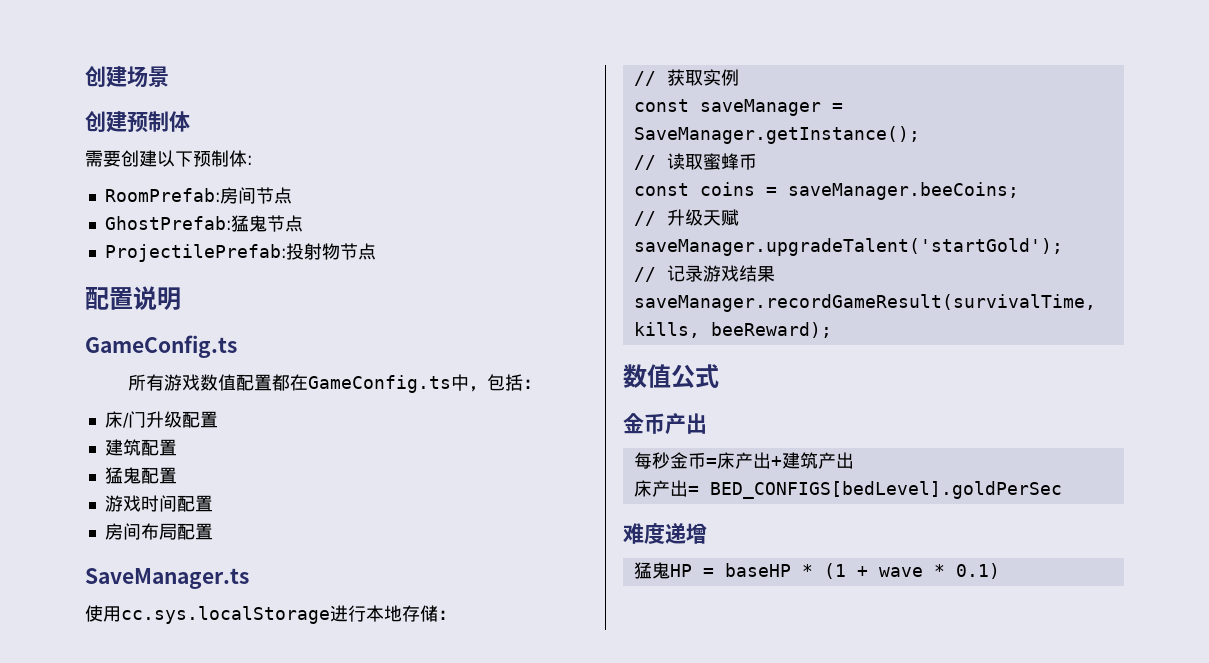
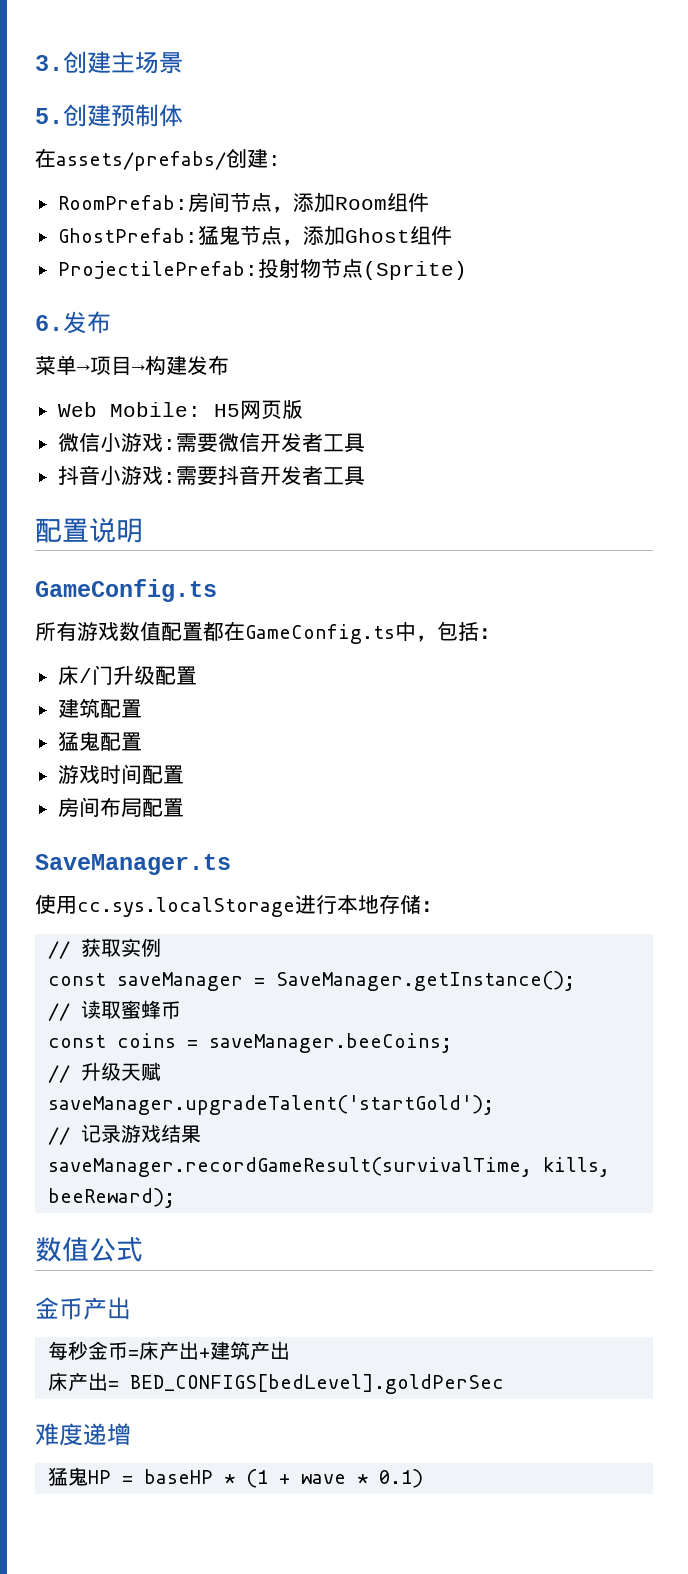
[85,66,127,87] 创建 -> [35,51,135,74] 3.创建主
(169, 76) none -> [35,108,63,124] 5.
[85,150,247,167] 需要创建以下预制体 -> [35,148,268,171] 在assets/prefabs/创建
(292, 195) none -> [272,193,430,213] ，添加Room组件
(303, 223) none -> [282,226,453,246] ，添加Ghost组件
(376, 251) none -> [363,261,468,280] [35,311,111,334] [35,355,229,376] [58,400,304,419] [58,432,366,453] [58,465,366,486] (Sprite) // 6.发布 // 菜单→项目→构建发布 // Web Mobile: H5网页版 // 微信小游戏:需要微信开发者工具 // 抖音小游戏:需要抖音开发者工具

